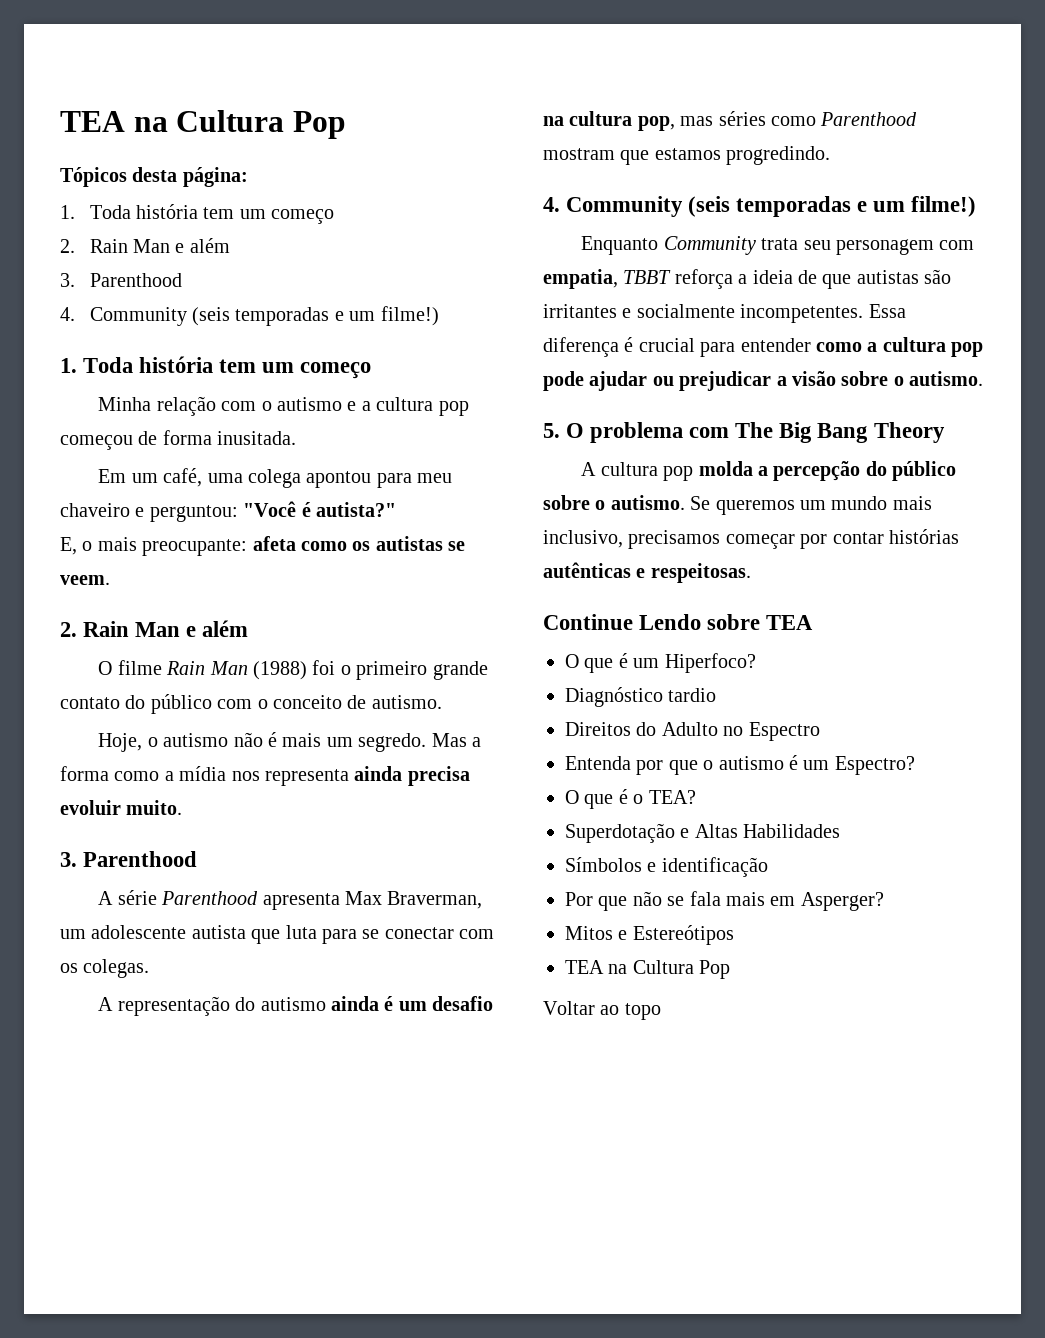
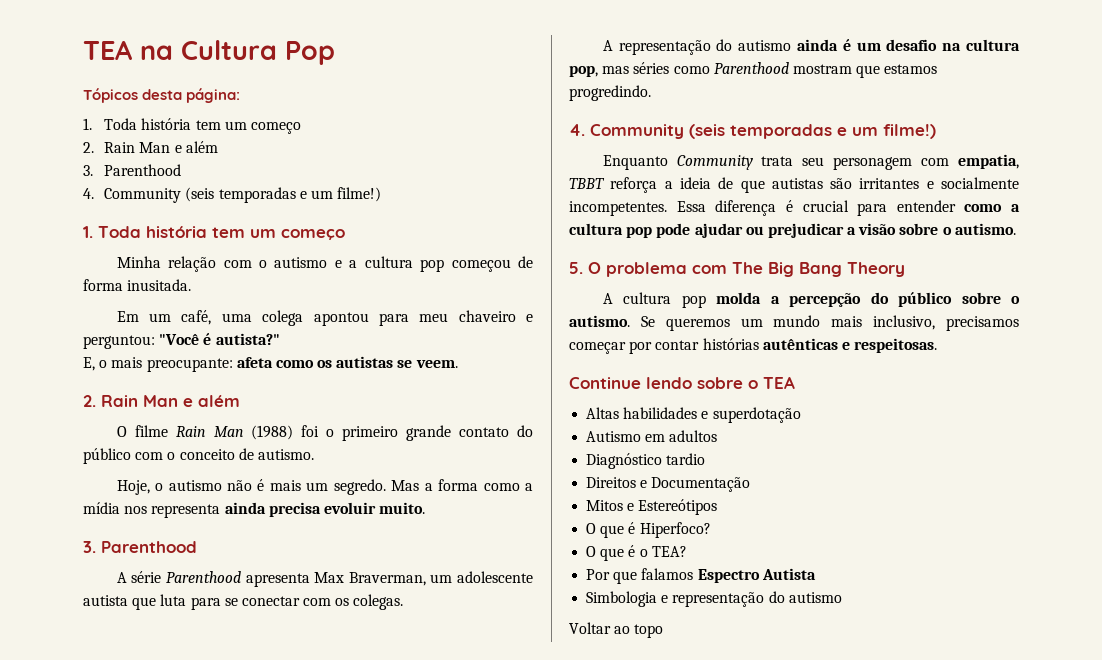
[639,614,814,630] [565,653,756,673] [565,687,717,707] [565,722,820,741] [565,755,915,775] Lendo sobre TEA // O que é um Hiperfoco? // Diagnóstico tardio // Direitos do Adulto no Espectro // Entenda por que o autismo é um Espectro? -> [646,376,795,389] [586,407,801,423] [586,430,718,442] [586,453,706,469] [586,477,751,492] [586,499,718,515] [586,522,711,538] lendo sobre o TEA // Altas habilidades e superdotação // Autismo em adultos // Diagnóstico tardio // Direitos e Documentação // Mitos e Estereótipos // O que é Hiperfoco?
[565,823,841,843] [565,857,768,877] [565,891,884,911] [565,925,734,945] [565,960,731,979] Superdotação e Altas Habilidades // Símbolos e identificação // Por que não se fala mais em Asperger? // Mitos e Estereótipos // TEA na Cultura Pop -> [586,568,816,584] [586,591,842,607] Por que falamos Espectro Autista // Simbologia e representação do autismo

